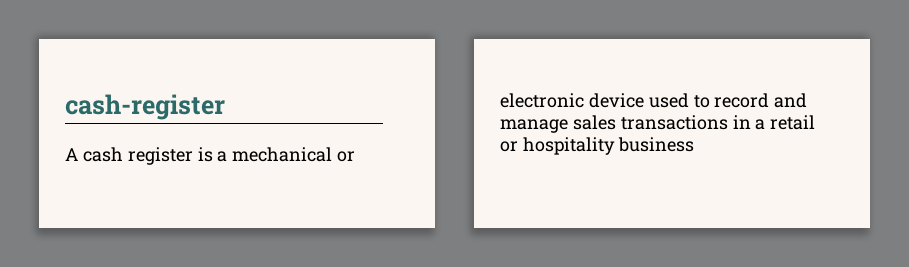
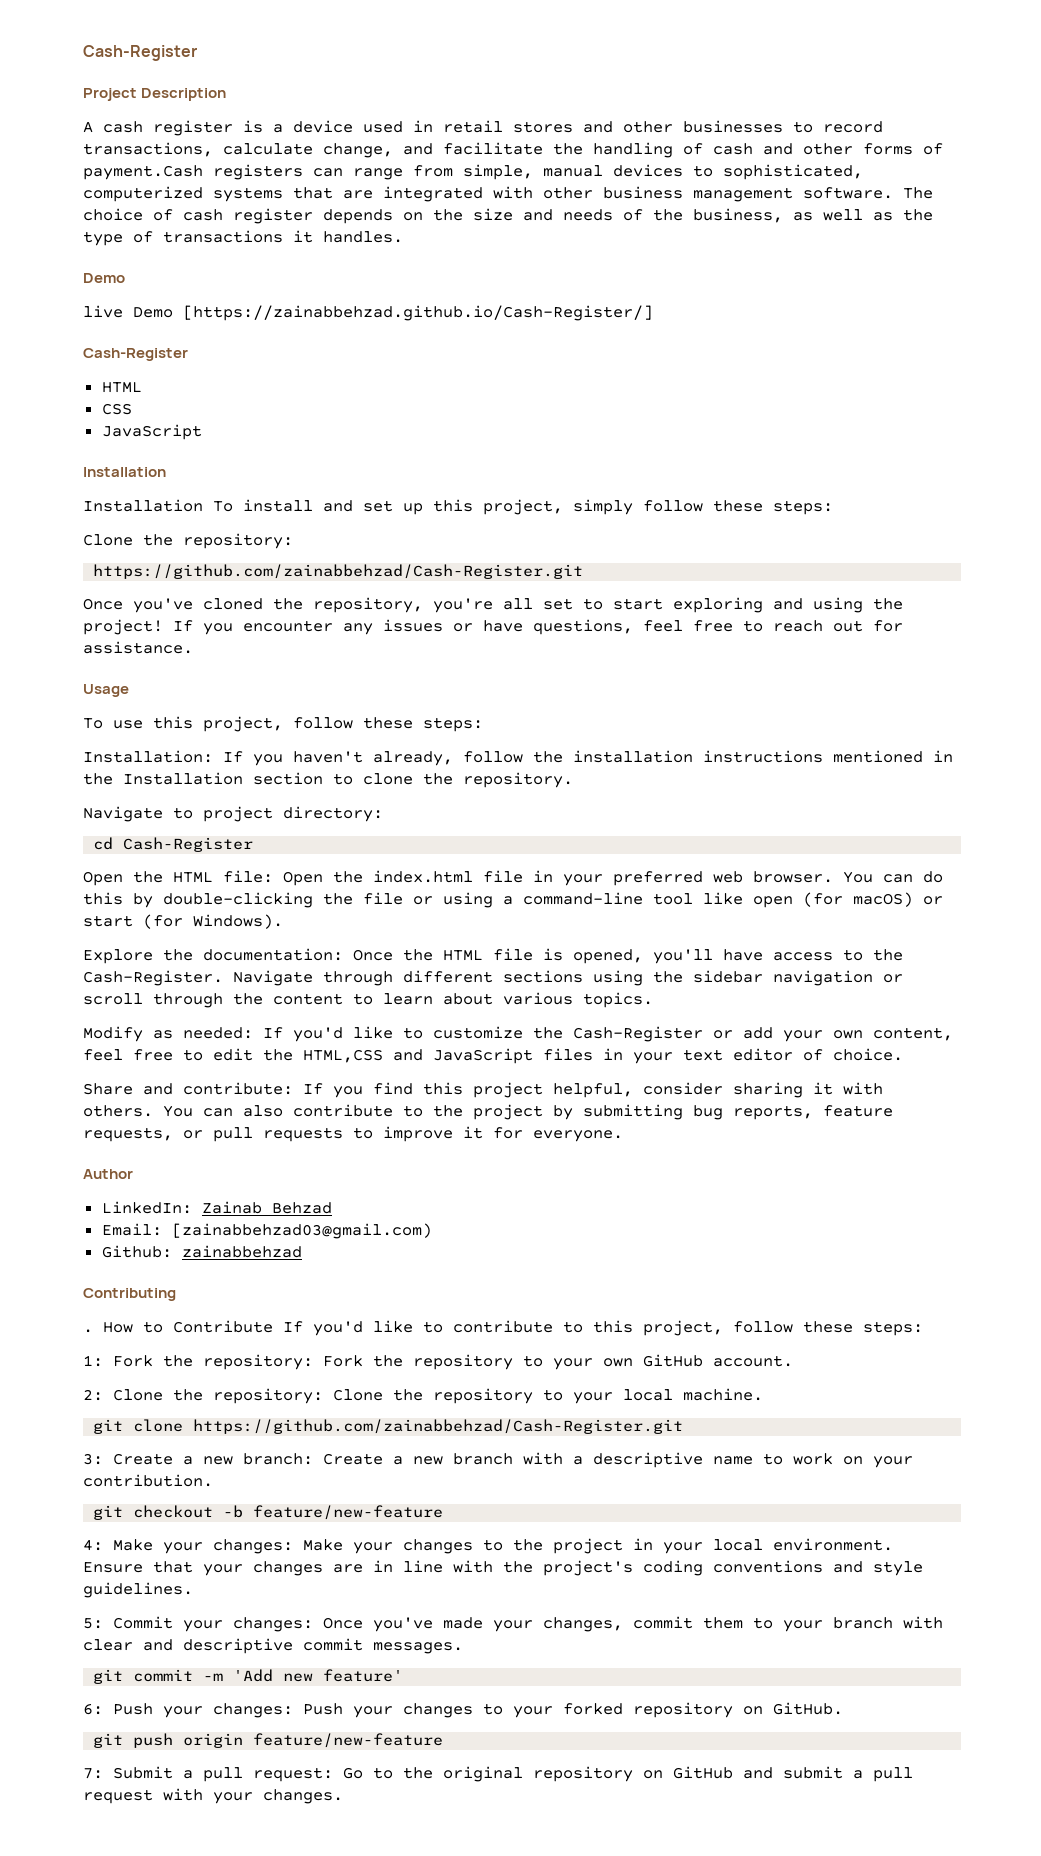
[65,94,225,120] cash-register -> [83,45,197,61] [83,88,227,101] Cash-Register // Project Description
[232,147,356,162] [500,93,808,108] [500,115,816,133] [500,137,694,155] mechanical or electronic device used to record and manage sales transactions in a retail or hospitality business -> [293,120,883,133] [83,142,943,158] [83,164,863,180] [83,186,933,202] [83,208,933,224] [83,230,403,246] [83,273,125,283] [83,305,653,321] [83,348,188,361] [101,382,142,393] [101,403,132,415] [101,424,202,440] [83,467,166,477] [83,499,833,515] [83,533,293,549] [93,564,584,579] [83,597,903,613] [83,619,903,635] [83,641,193,654] [83,684,129,697] [83,716,483,732] [83,750,953,766] [83,772,573,788] [83,806,383,822] [93,837,254,852] [83,870,943,886] [83,892,943,908] [83,914,283,929] [83,948,903,964] [83,970,903,986] [83,992,653,1008] [83,1026,953,1042] [83,1048,903,1064] [83,1082,883,1098] [83,1104,893,1120] [83,1126,623,1142] [83,1169,133,1179] [101,1201,332,1214] [101,1223,432,1239] [101,1245,302,1258] [83,1288,176,1301] [83,1320,923,1336] [83,1354,793,1370] [83,1388,763,1404] [93,1419,684,1434] [83,1452,913,1468] [83,1474,213,1487] [93,1505,444,1520] [83,1538,893,1554] [83,1560,923,1576] [83,1582,193,1598] [83,1616,943,1632] [83,1638,463,1654] [93,1669,404,1684] [83,1702,843,1718] [93,1733,444,1748] [83,1766,913,1782] [83,1788,343,1804] device used in retail stores and other businesses to record transactions, calculate change, and facilitate the handling of cash and other forms of payment.Cash registers can range from simple, manual devices to sophisticated, computerized systems that are integrated with other business management software. The choice of cash register depends on the size and needs of the business, as well as the type of transactions it handles. // Demo // live Demo [https://zainabbehzad.github.io/Cash-Register/] // Cash-Register // HTML // CSS // JavaScript // Installation // Installation To install and set up this project, simply follow these steps: // Clone the repository: // https://github.com/zainabbehzad/Cash-Register.git // Once you've cloned the repository, you're all set to start exploring and using the project! If you encounter any issues or have questions, feel free to reach out for assistance. // Usage // To use this project, follow these steps: // Installation: If you haven't already, follow the installation instructions mentioned in the Installation section to clone the repository. // Navigate to project directory: // cd Cash-Register // Open the HTML file: Open the index.html file in your preferred web browser. You can do this by double-clicking the file or using a command-line tool like open (for macOS) or start (for Windows). // Explore the documentation: Once the HTML file is opened, you'll have access to the Cash-Register. Navigate through different sections using the sidebar navigation or scroll through the content to learn about various topics. // Modify as needed: If you'd like to customize the Cash-Register or add your own content, feel free to edit the HTML,CSS and JavaScript files in your text editor of choice. // Share and contribute: If you find this project helpful, consider sharing it with others. You can also contribute to the project by submitting bug reports, feature requests, or pull requests to improve it for everyone. // Author // LinkedIn: Zainab Behzad // Email: [zainabbehzad03@gmail.com) // Github: zainabbehzad // Contributing // . How to Contribute If you'd like to contribute to this project, follow these steps: // 1: Fork the repository: Fork the repository to your own GitHub account. // 2: Clone the repository: Clone the repository to your local machine. // git clone https://github.com/zainabbehzad/Cash-Register.git // 3: Create a new branch: Create a new branch with a descriptive name to work on your contribution. // git checkout -b feature/new-feature // 4: Make your changes: Make your changes to the project in your local environment. Ensure that your changes are in line with the project's coding conventions and style guidelines. // 5: Commit your changes: Once you've made your changes, commit them to your branch with clear and descriptive commit messages. // git commit -m 'Add new feature' // 6: Push your changes: Push your changes to your forked repository on GitHub. // git push origin feature/new-feature // 7: Submit a pull request: Go to the original repository on GitHub and submit a pull request with your changes.

